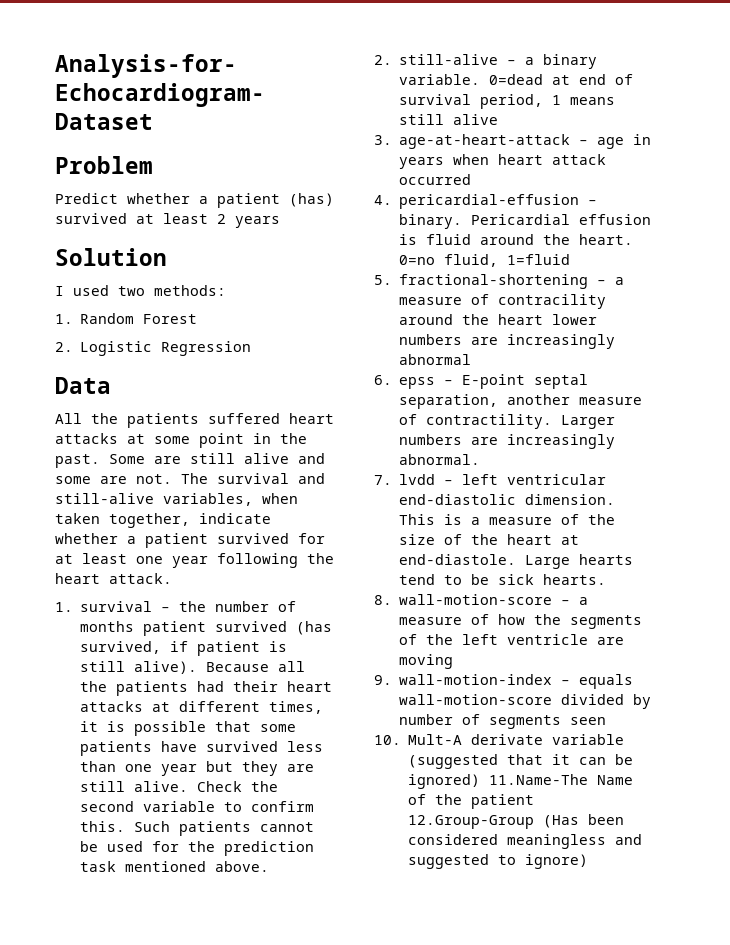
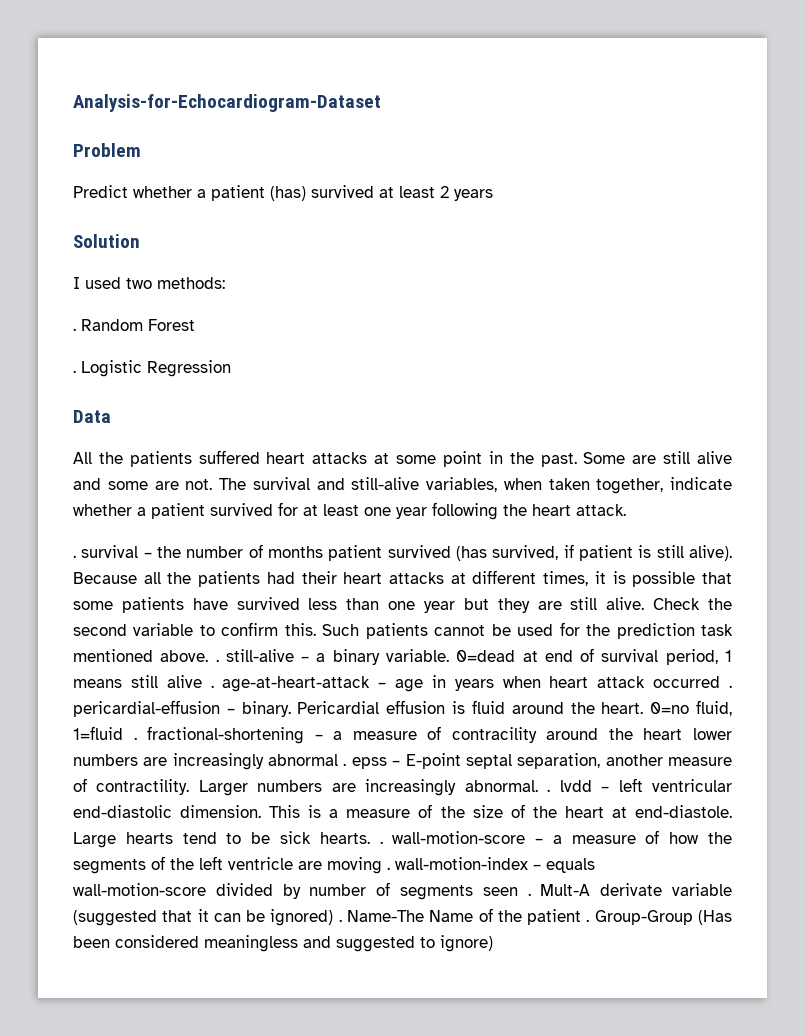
[55,314,73,324] 1. -> [73,328,76,331] .
[55,342,73,352] 2. -> [73,370,76,373] .
[55,602,73,612] 1. -> [73,555,76,558] .
[374,55,392,65] // 2. -> [215,659,219,662] .
[374,135,392,145] // 3. -> [210,685,214,688] .
[374,195,392,205] // 4. -> [729,685,732,688] .
[374,275,392,285] // 5. -> [133,737,137,740] .
[374,375,392,385] // 6. -> [343,763,347,766] .
[374,475,392,485] // 7. -> [547,789,551,792] .
[374,595,392,605] // 8. -> [379,841,383,844] .
[374,675,392,685] // 9. -> [387,867,390,870] .
[374,735,401,745] // 10. -> [527,893,531,896] .
[489,774,589,785] 11.Name-The -> [338,910,424,922] . Name-The
[408,815,535,829] 12.Group-Group -> [586,910,693,925] . Group-Group

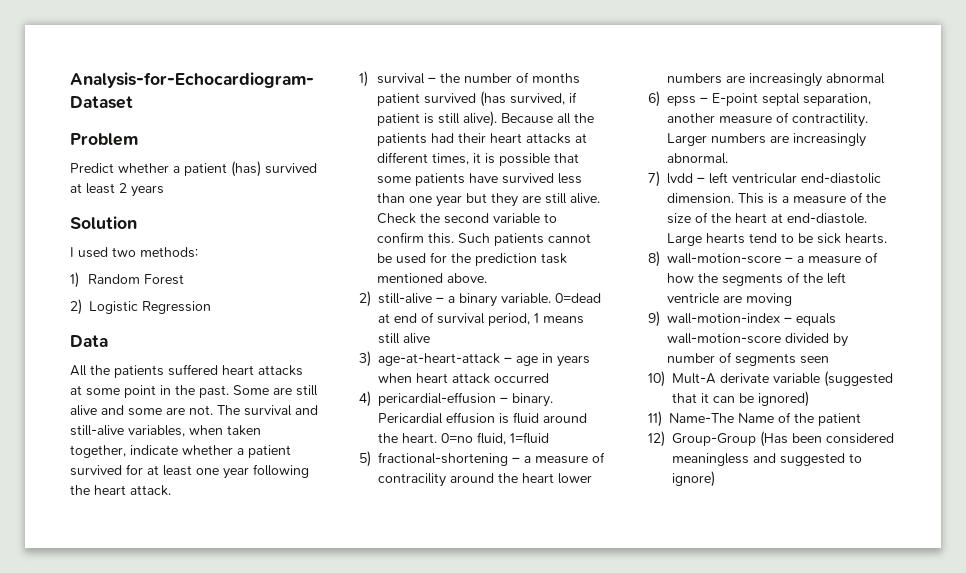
[73,328,76,331] . -> [70,272,79,288] 1)
[73,370,76,373] . -> [70,299,82,315] 2)
[73,555,76,558] . -> [359,71,368,87] 1)
[215,659,219,662] . -> [359,291,371,307] // 2)
[210,685,214,688] . -> [359,351,371,367] // 3)
[729,685,732,688] . -> [359,391,371,407] // 4)
[133,737,137,740] . -> [359,451,371,467] // 5)
[343,763,347,766] . -> [648,91,660,107] // 6)
[547,789,551,792] . -> [648,171,660,187] // 7)
[379,841,383,844] . -> [648,251,660,267] // 8)
[387,867,390,870] . -> [648,311,660,327] // 9)
[527,893,531,896] . -> [648,371,665,387] // 10)
[338,919,342,922] . -> [648,411,662,427] // 11)
[586,919,590,922] . -> [648,431,665,447] // 12)

